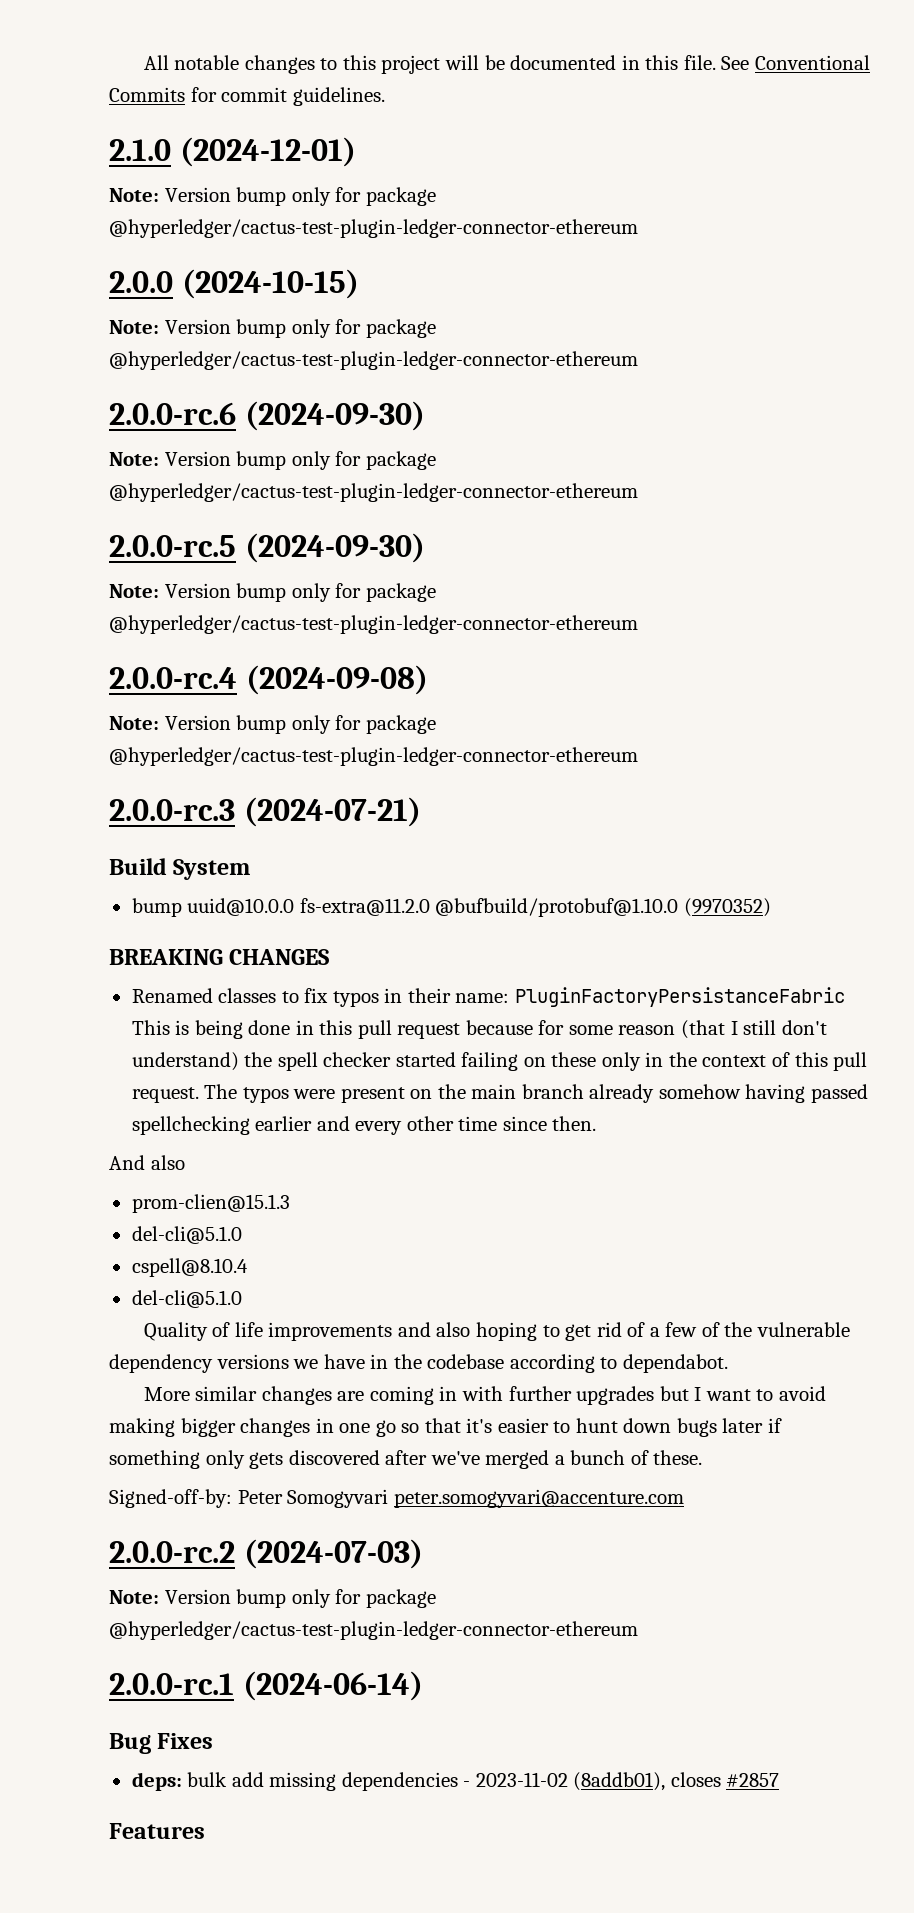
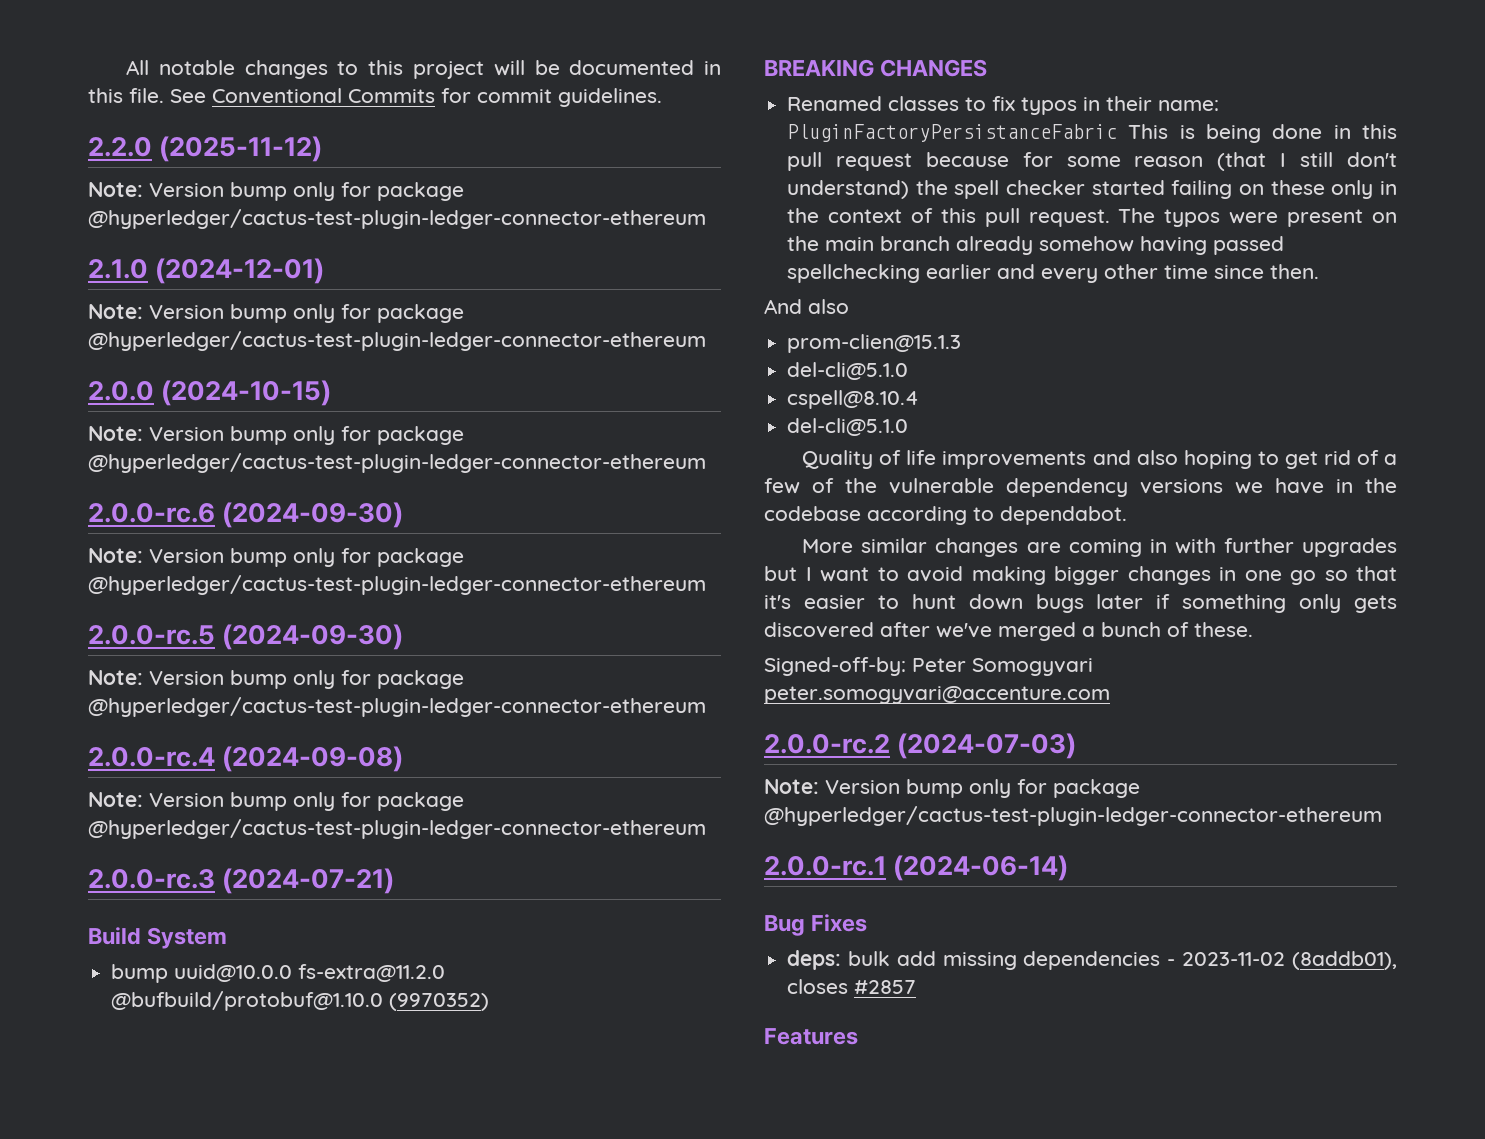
(385, 96) none -> [88,136,323,162] [88,182,464,201] [88,209,706,229] // 2.2.0 (2025-11-12) // Note: Version bump only for package @hyperledger/cactus-test-plugin-ledger-connector-ethereum

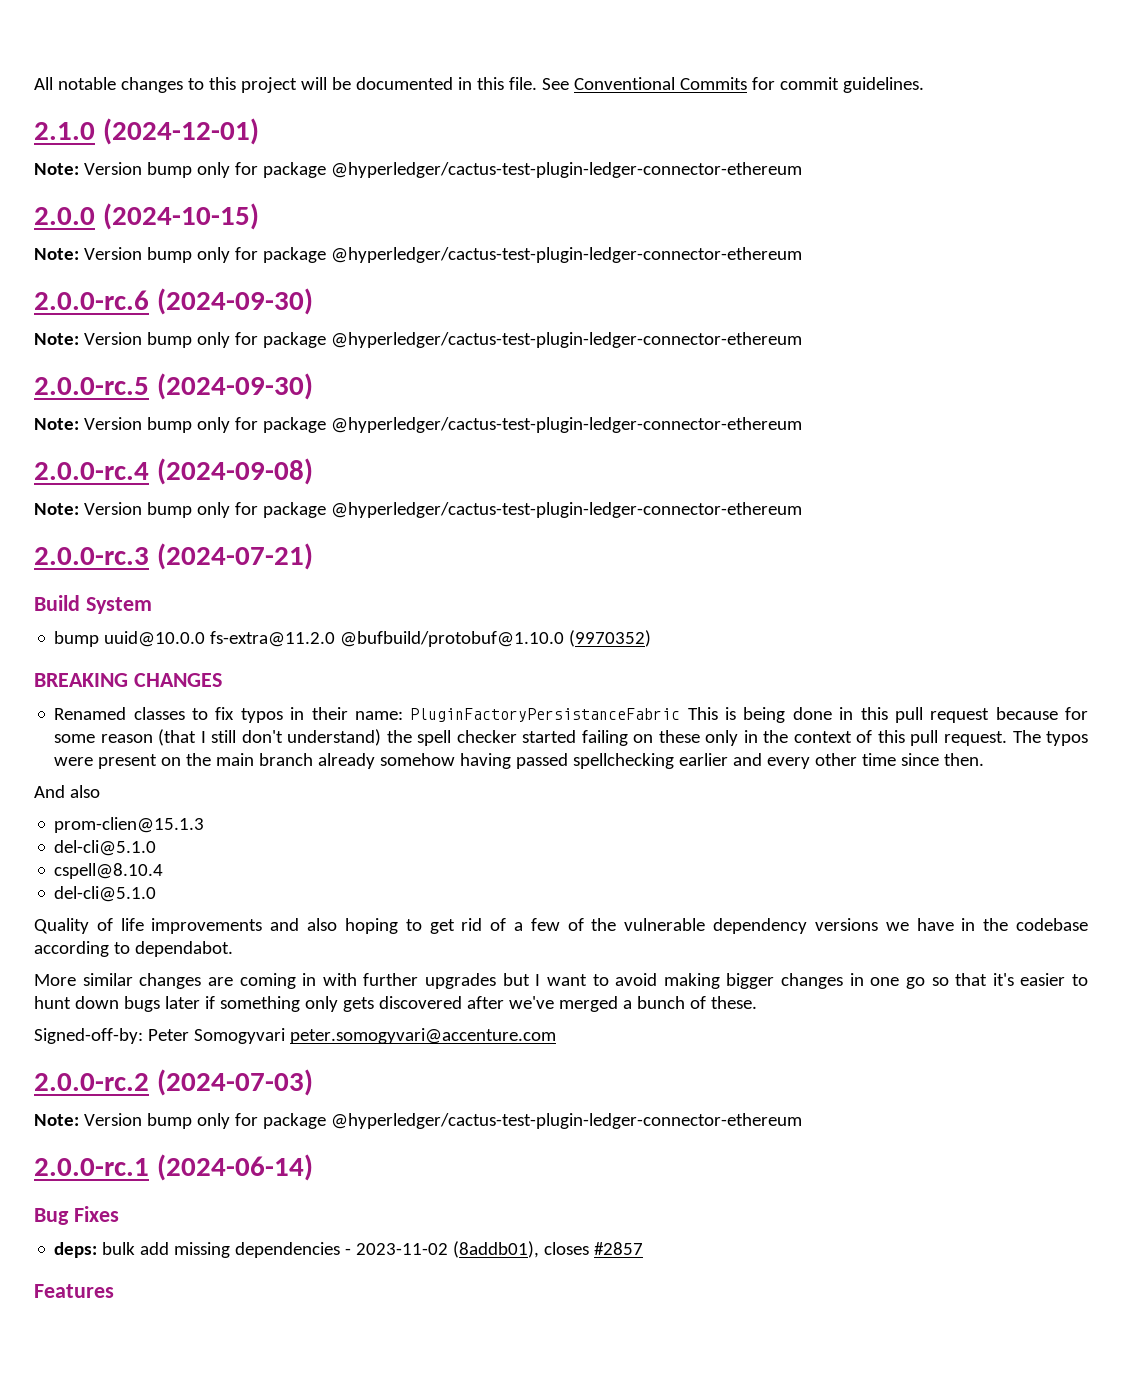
[88,136,323,162] [88,182,464,201] [88,209,706,229] // 2.2.0 (2025-11-12) // Note: Version bump only for package @hyperledger/cactus-test-plugin-ledger-connector-ethereum -> (924, 85) none

